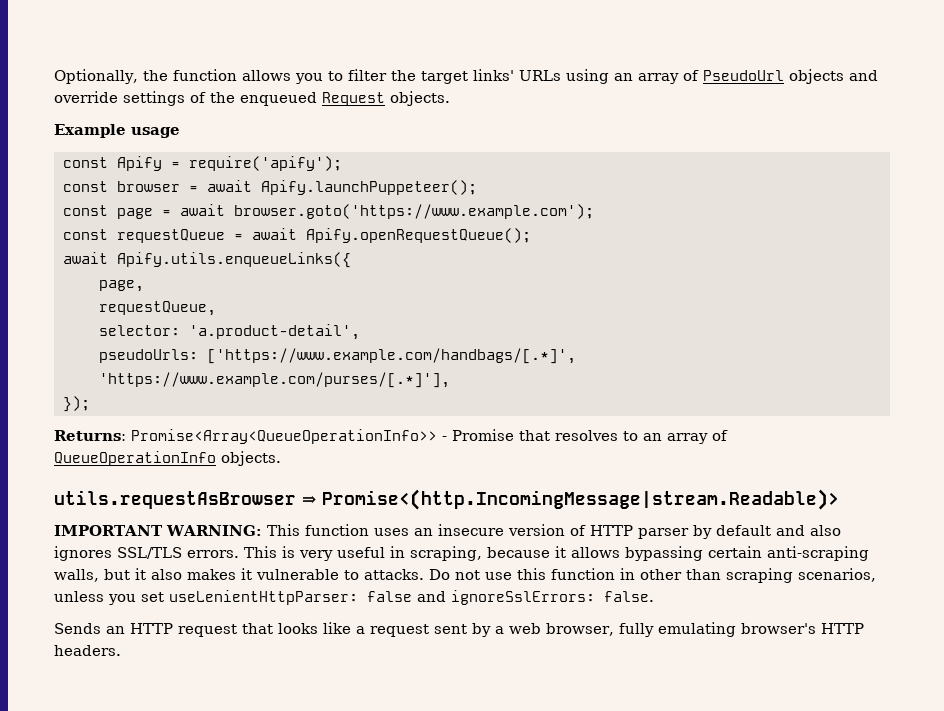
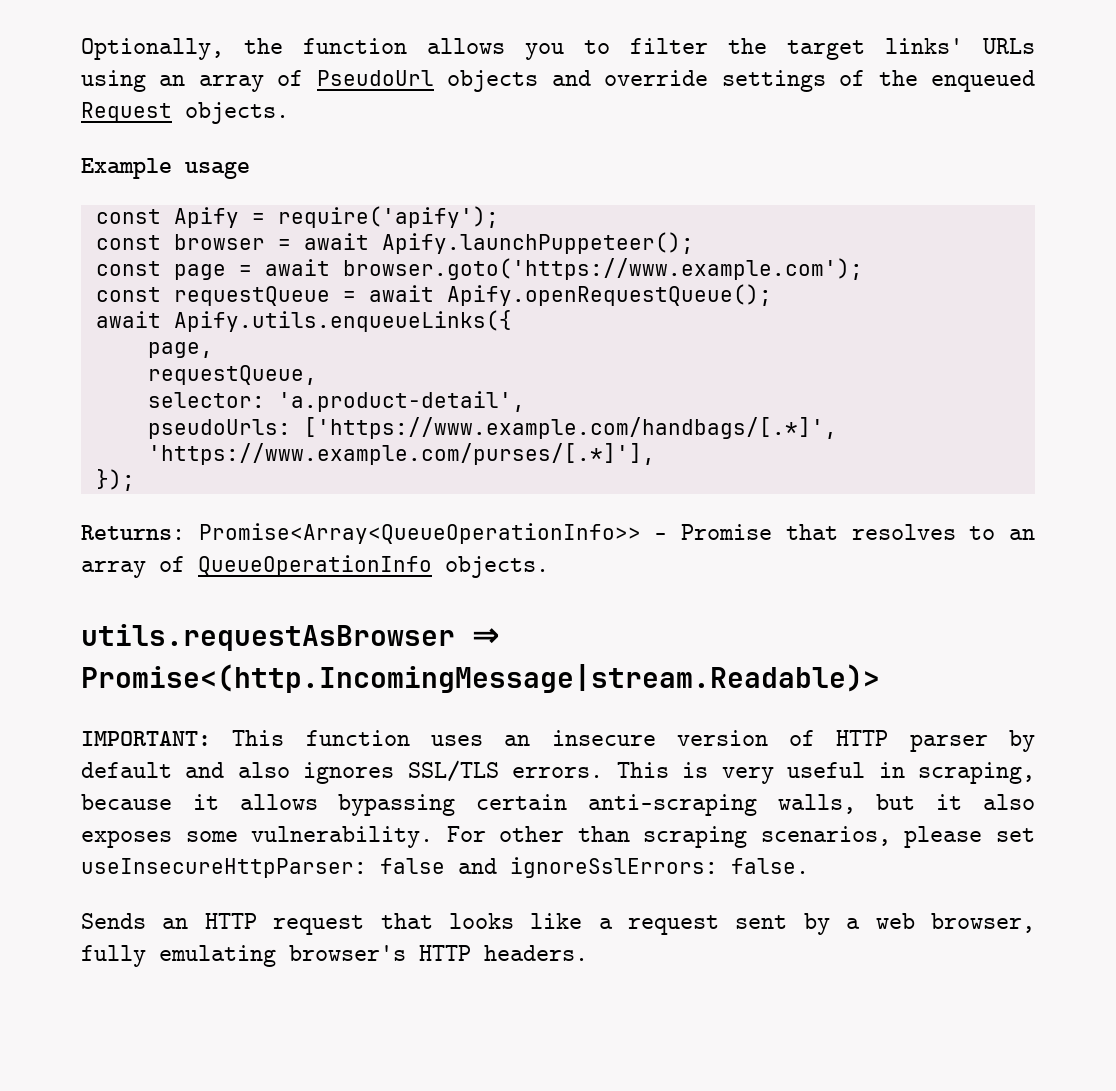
[54,525,262,536] IMPORTANT WARNING: -> [81,731,211,746] IMPORTANT:
[187,568,876,583] [54,590,358,605] makes it vulnerable to attacks. Do not use this function in other than scraping scenarios, unless you set useLenientHttpParser: -> [81,826,1035,848] [81,858,367,878] exposes some vulnerability. For other than scraping scenarios, please set useInsecureHttpParser:

